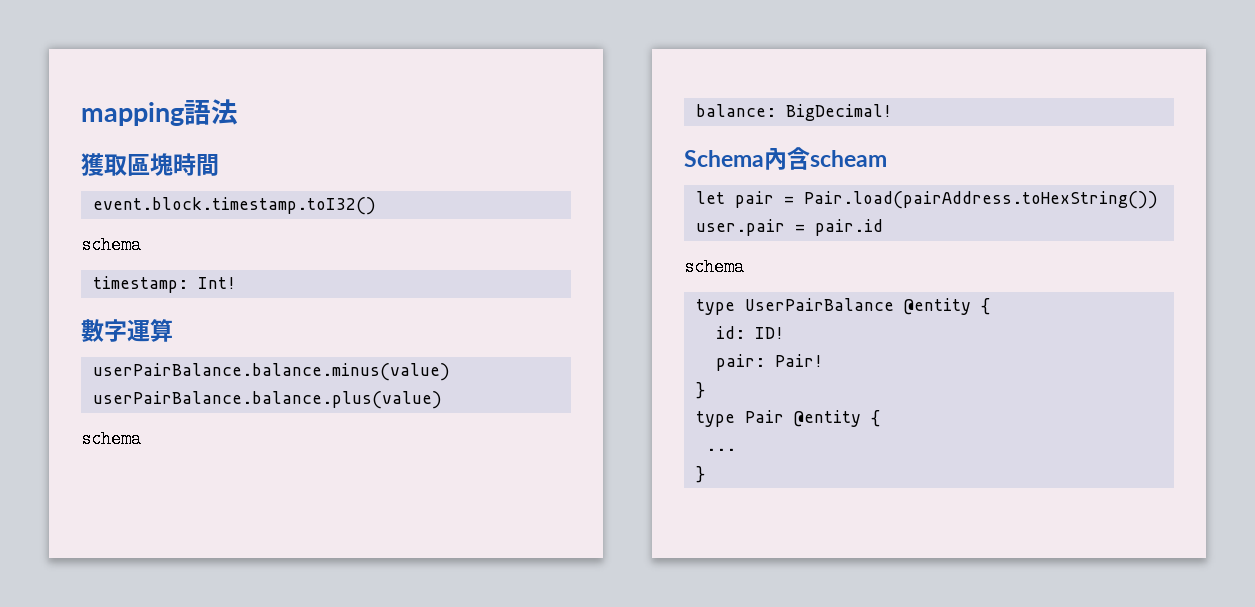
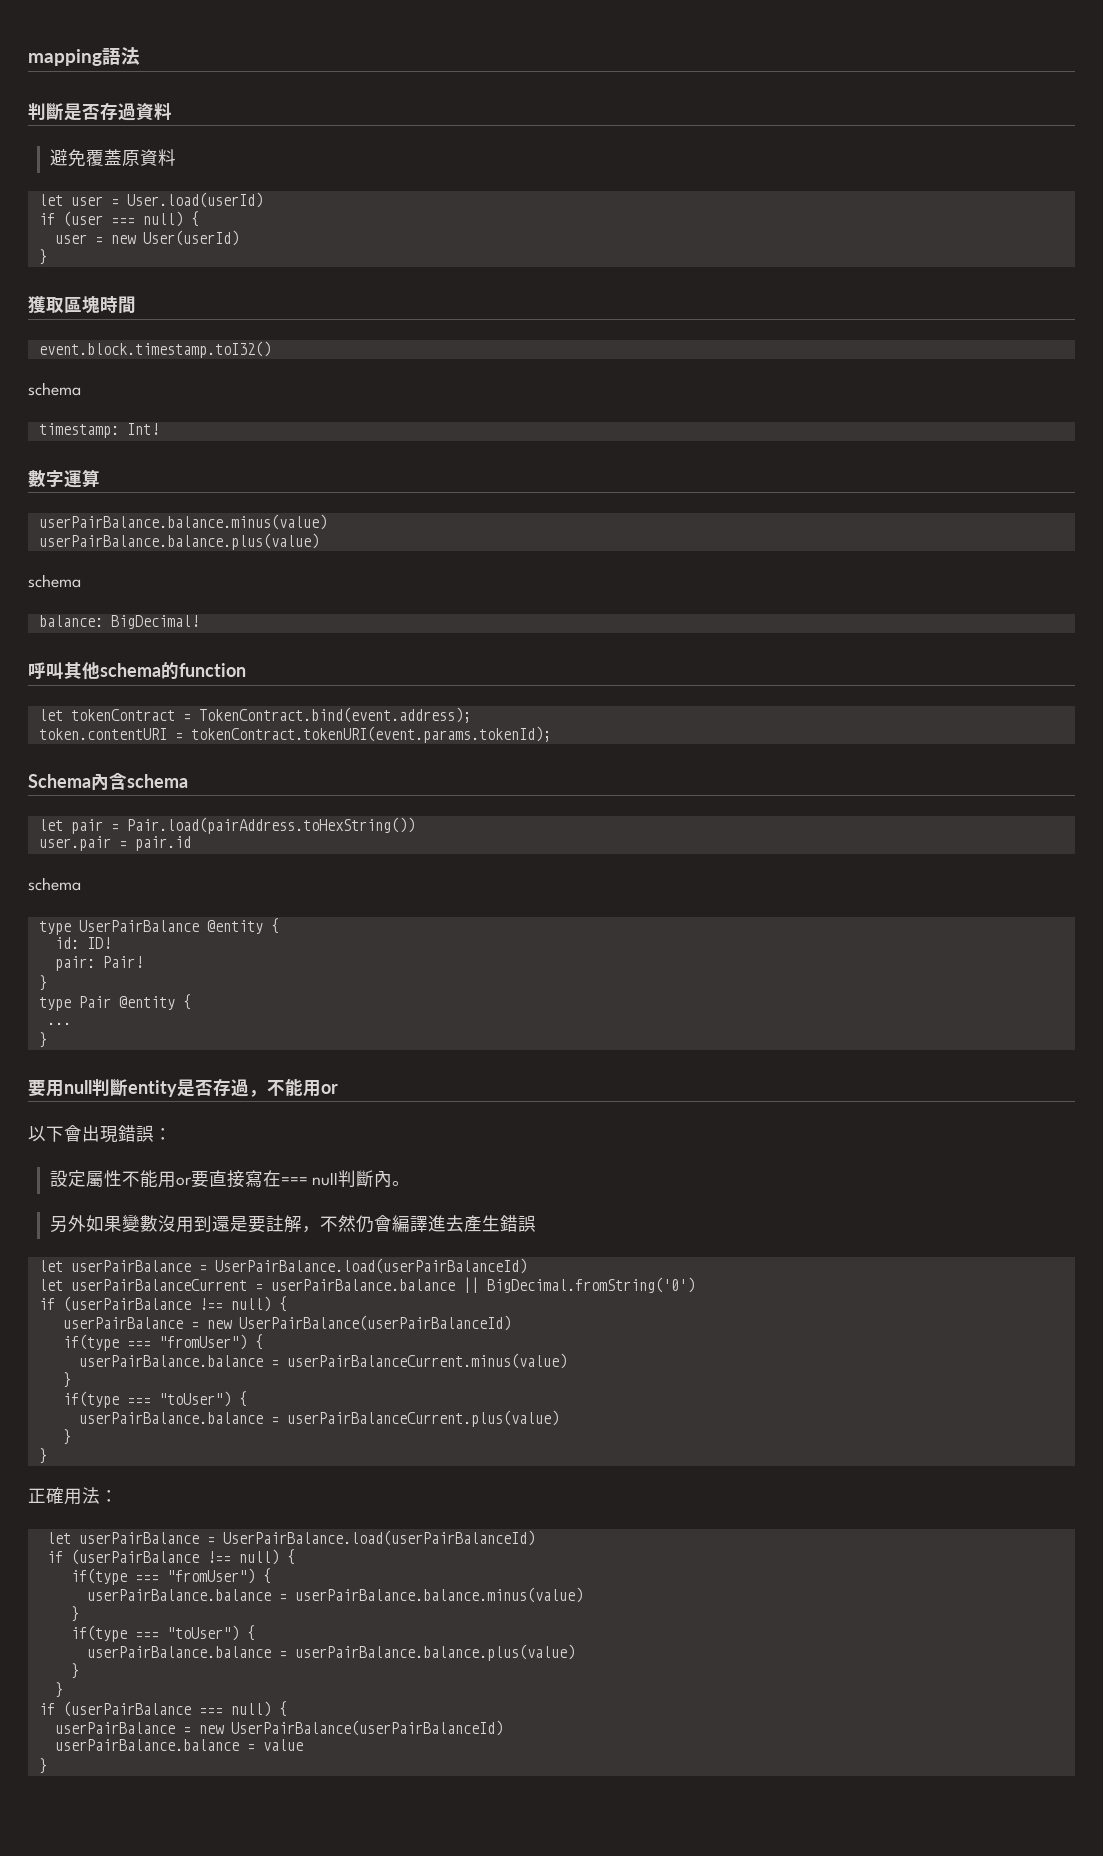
(238, 112) none -> [28,102,172,121] [49,149,176,167] [38,192,263,208] [38,211,199,227] [54,230,239,246] [38,249,47,265] // 判斷是否存過資料 // 避免覆蓋原資料 // let user = User.load(userId) // if (user === null) { // user = new User(userId) // }
(892, 112) none -> [28,662,246,680] [38,707,471,723] [38,726,551,743] // 呼叫其他schema的function // let tokenContract = TokenContract.bind(event.address); // token.contentURI = tokenContract.tokenURI(event.params.tokenId);
[810,150,887,167] scheam -> [127,774,188,788] schema
(705, 474) none -> [28,1078,338,1097] [28,1125,172,1143] [49,1170,411,1188] [49,1214,536,1233] [38,1258,527,1274] [38,1277,695,1293] [38,1296,287,1312] [62,1315,511,1331] [62,1334,263,1351] [78,1353,567,1369] [62,1372,71,1388] [62,1391,247,1408] [78,1410,559,1427] [62,1429,71,1445] [38,1448,47,1464] [28,1487,118,1505] [46,1530,535,1546] [46,1549,295,1565] [70,1568,271,1585] [86,1587,583,1603] [70,1606,79,1622] [70,1625,255,1642] [86,1644,575,1661] [70,1663,79,1679] [54,1682,63,1698] [38,1701,287,1717] [54,1720,503,1736] [54,1739,303,1751] [38,1758,47,1774] // 要用null判斷entity是否存過，不能用or // 以下會出現錯誤： // 設定屬性不能用or要直接寫在=== null判斷內。 // 另外如果變數沒用到還是要註解，不然仍會編譯進去產生錯誤 // let userPairBalance = UserPairBalance.load(userPairBalanceId) // let userPairBalanceCurrent = userPairBalance.balance || BigDecimal.fromString('0') // if (userPairBalance !== null) { // userPairBalance = new UserPairBalance(userPairBalanceId) // if(type === "fromUser") { // userPairBalance.balance = userPairBalanceCurrent.minus(value) // } // if(type === "toUser") { // userPairBalance.balance = userPairBalanceCurrent.plus(value) // } // } // 正確用法： // let userPairBalance = UserPairBalance.load(userPairBalanceId) // if (userPairBalance !== null) { // if(type === "fromUser") { // userPairBalance.balance = userPairBalance.balance.minus(value) // } // if(type === "toUser") { // userPairBalance.balance = userPairBalance.balance.plus(value) // } // } // if (userPairBalance === null) { // userPairBalance = new UserPairBalance(userPairBalanceId) // userPairBalance.balance = value // }

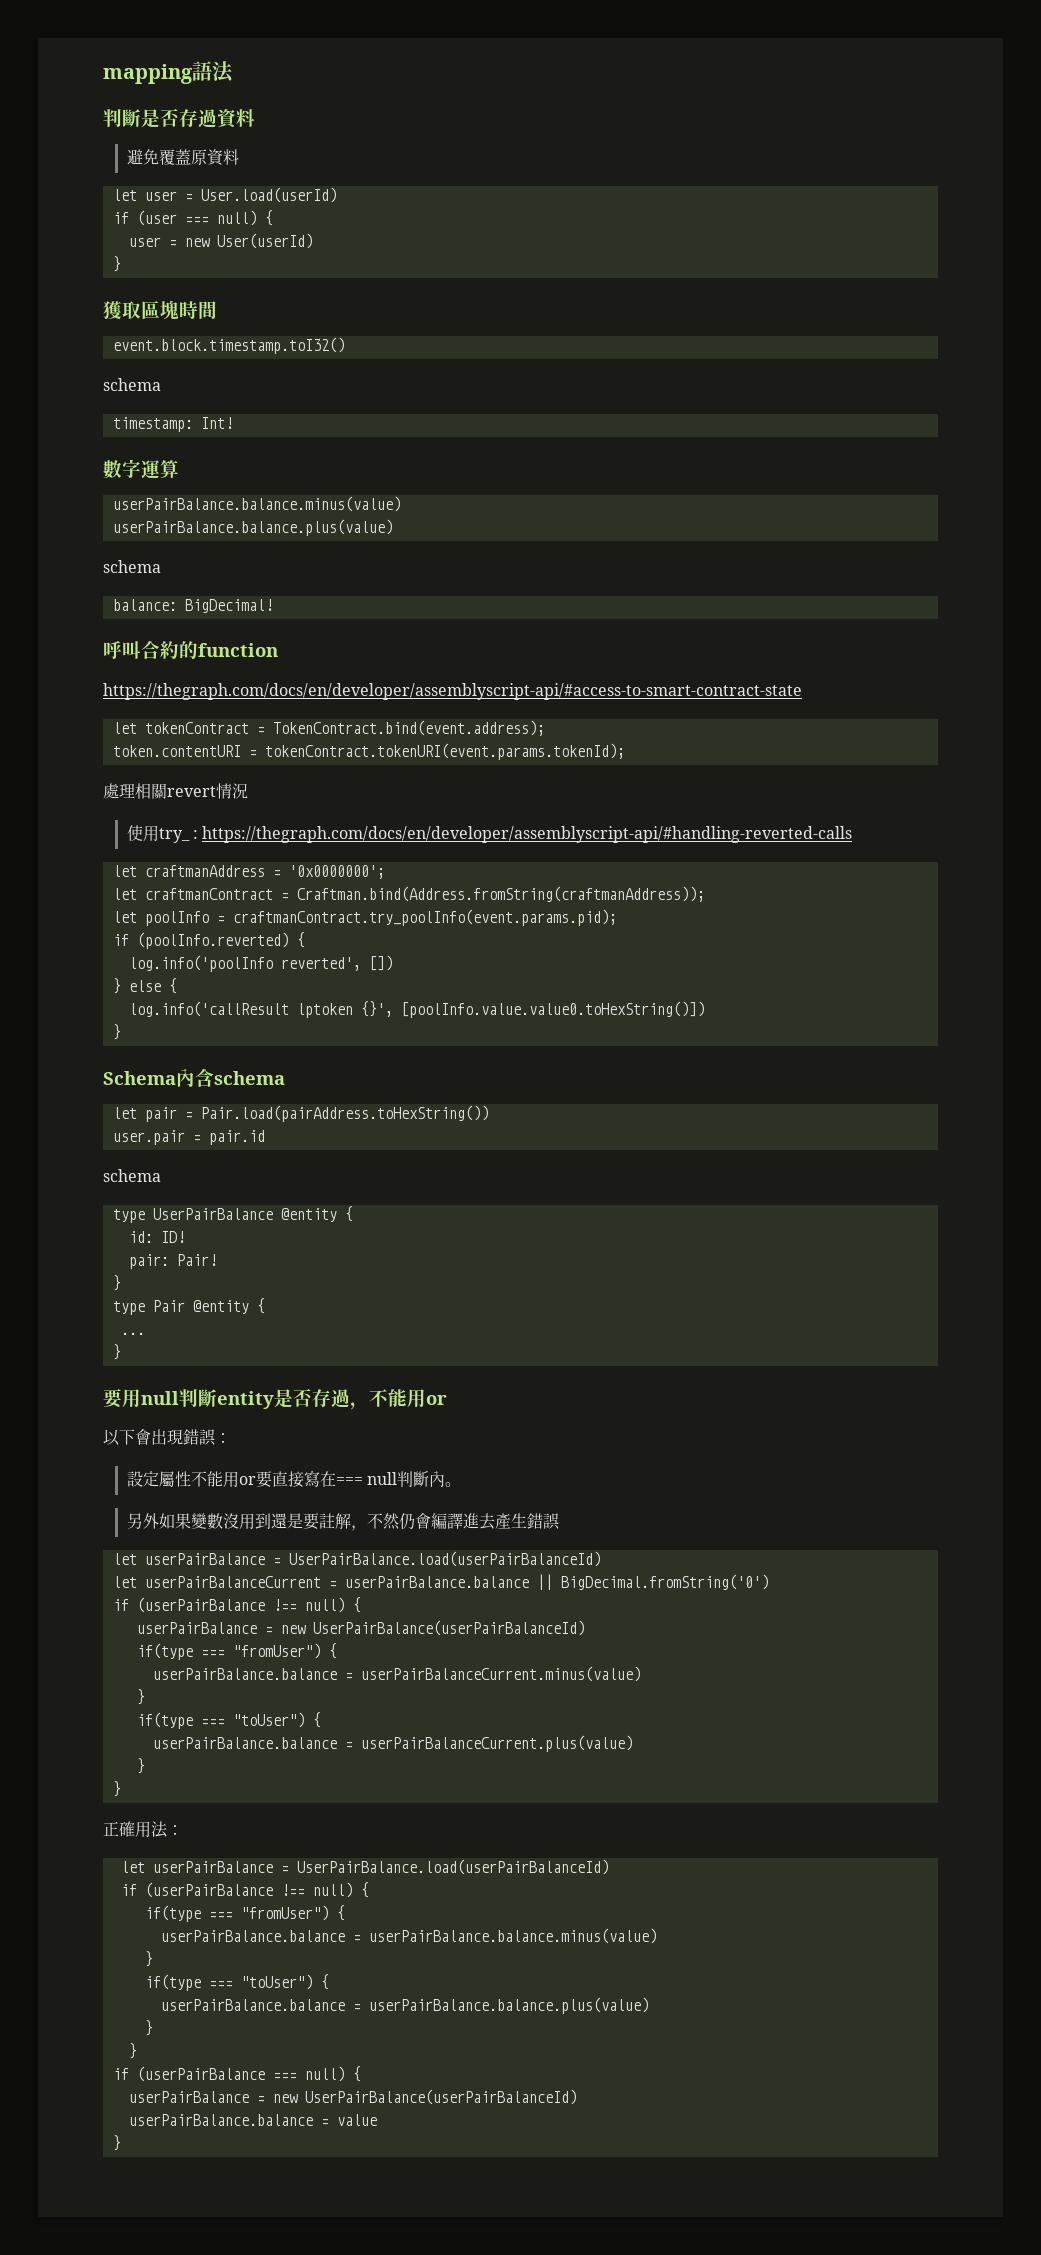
[64,662,161,680] 其他schema -> [141,641,179,659] 合約
(246, 670) none -> [103,683,802,700] // https://thegraph.com/docs/en/developer/assemblyscript-api/#access-to-smart-contract-state
(551, 734) none -> [103,783,248,799] [126,825,853,843] [112,865,385,879] [112,886,705,902] [112,909,617,926] [112,932,305,949] [128,955,393,972] [112,978,177,994] [128,1001,705,1018] [112,1024,121,1040] // 處理相關revert情況 // 使用try_ : https://thegraph.com/docs/en/developer/assemblyscript-api/#handling-reverted-calls // let craftmanAddress = '0x0000000'; // let craftmanContract = Craftman.bind(Address.fromString(craftmanAddress)); // let poolInfo = craftmanContract.try_poolInfo(event.params.pid); // if (poolInfo.reverted) { // log.info('poolInfo reverted', []) // } else { // log.info('callResult lptoken {}', [poolInfo.value.value0.toHexString()]) // }

